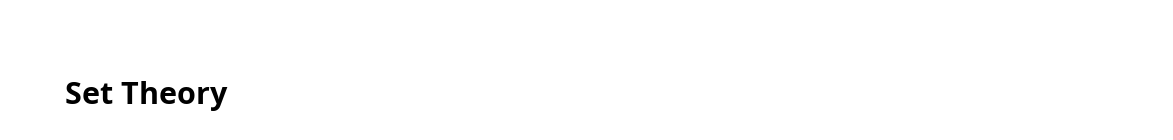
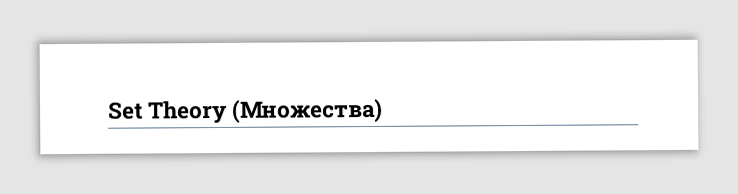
(229, 96) none -> [232,98,384,123] (Множества)

